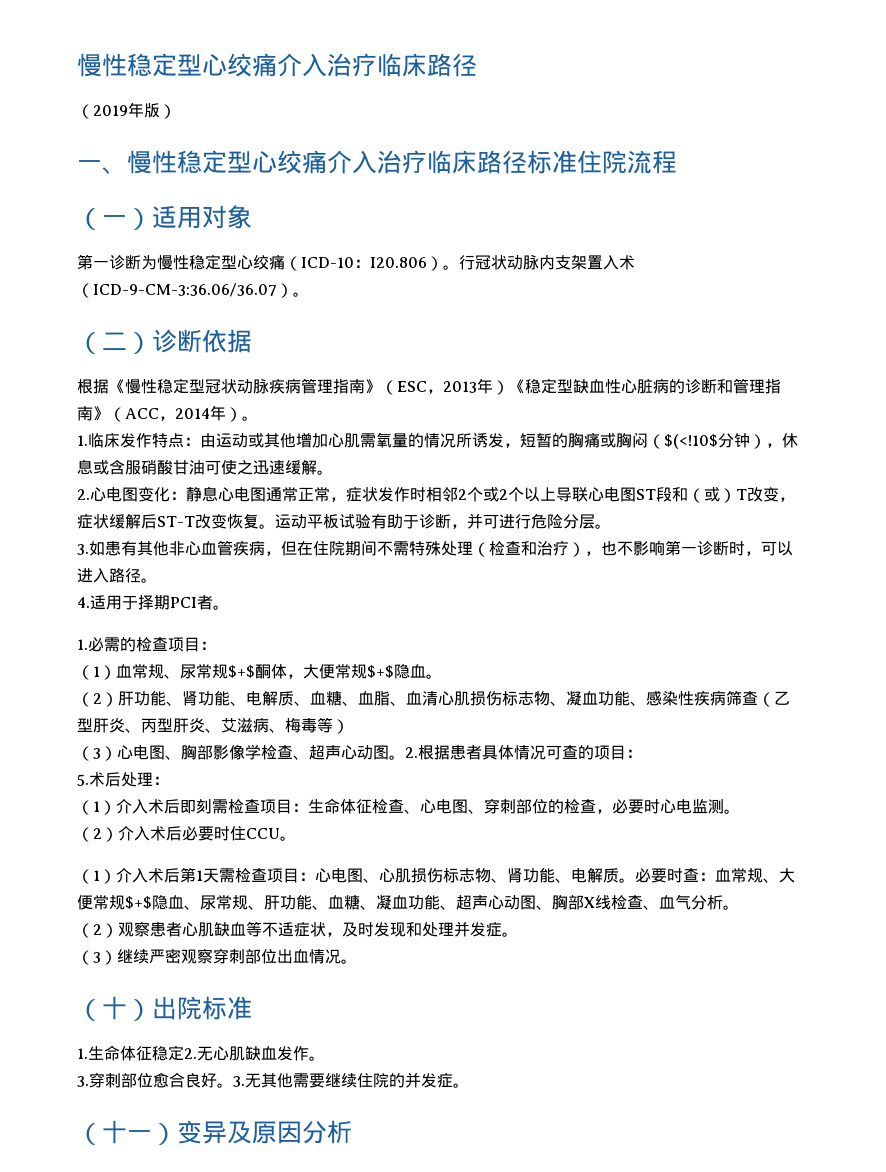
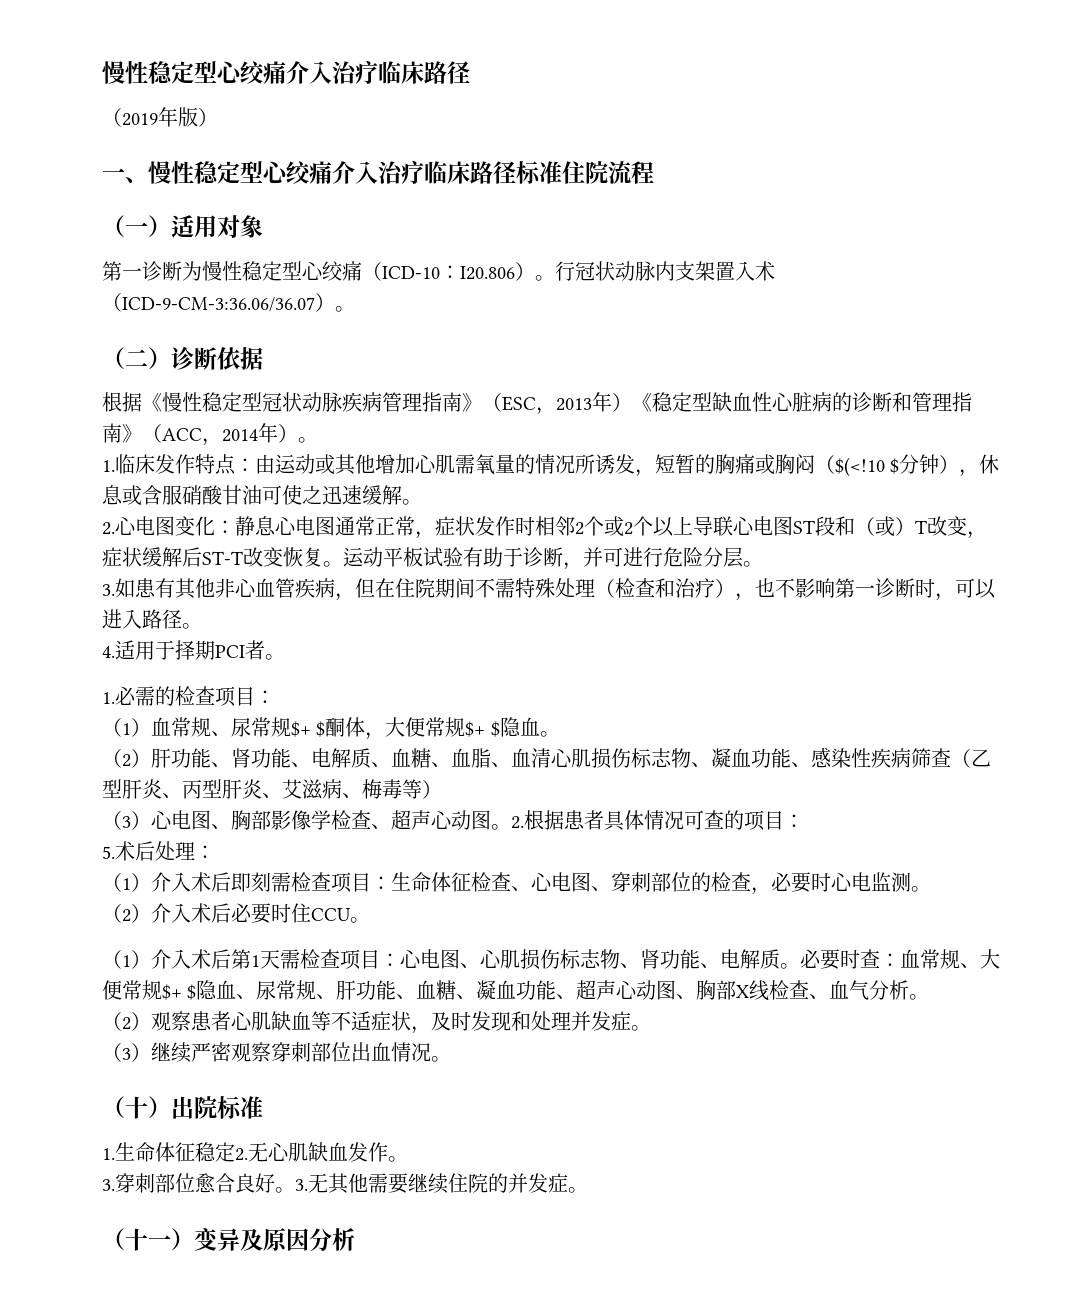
[664,434,718,449] $(<!10$ -> [835,457,900,477] $(<!10 $
[228,665,255,678] $+$ -> [291,721,326,737] $+ $
[367,665,394,678] $+$ -> [465,721,500,737] $+ $
[125,896,152,909] $+$ -> [162,984,197,1000] $+ $

